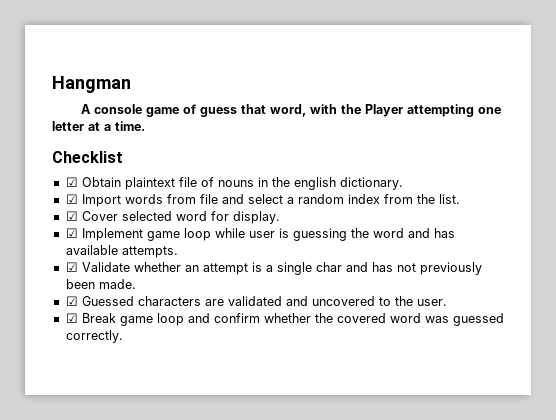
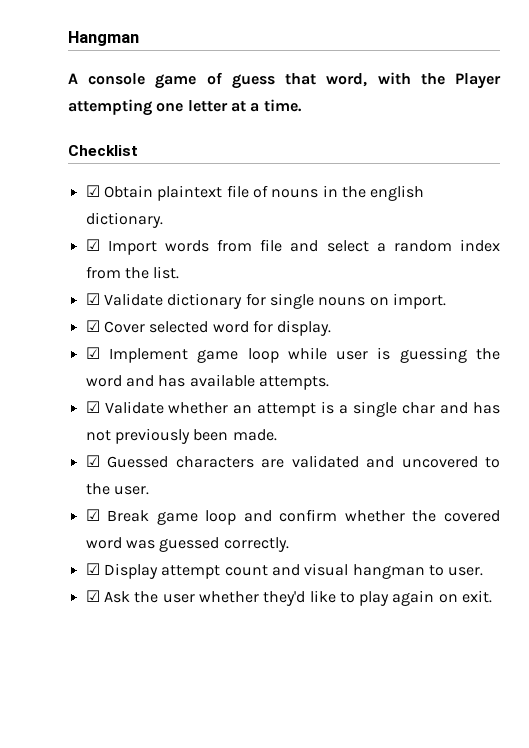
(460, 199) none -> [85,293,446,309] // ☑ Validate dictionary for single nouns on import.
(123, 336) none -> [85,563,484,579] [85,590,493,606] // ☑ Display attempt count and visual hangman to user. // ☑ Ask the user whether they'd like to play again on exit.

